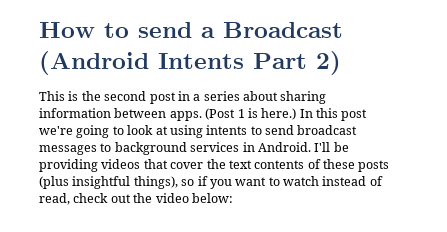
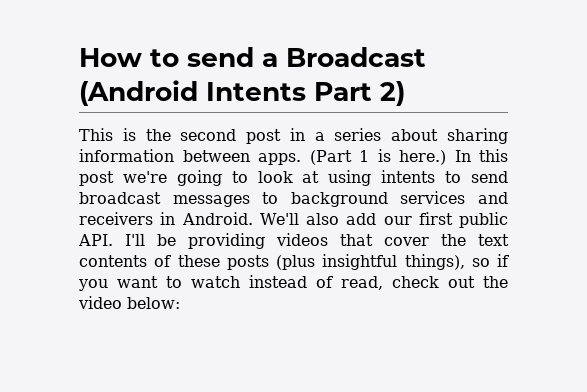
[205,108,236,120] (Post -> [309,150,352,165] (Part
[242,142,311,152] in Android. -> [478,192,508,204] [79,212,508,228] [78,234,113,246] and receivers in Android. We'll also add our first public API.

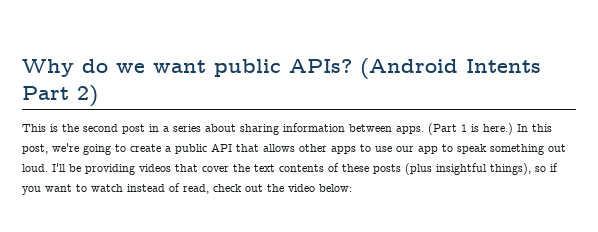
[79,47,426,67] How to send a Broadcast -> [22,59,352,77] Why do we want public APIs?
[79,171,114,186] post -> [22,144,48,154] post,
[257,170,509,186] [79,191,508,207] [79,212,508,228] [78,234,113,246] look at using intents to send broadcast messages to background services and receivers in Android. We'll also add our first public API. -> [130,143,566,155] [22,164,48,172] create a public API that allows other apps to use our app to speak something out loud.

